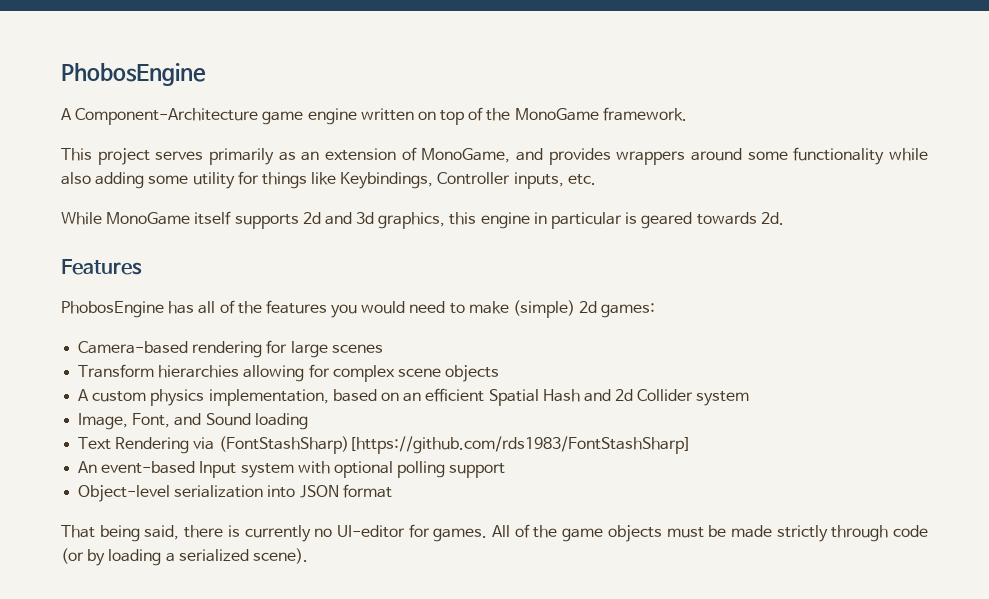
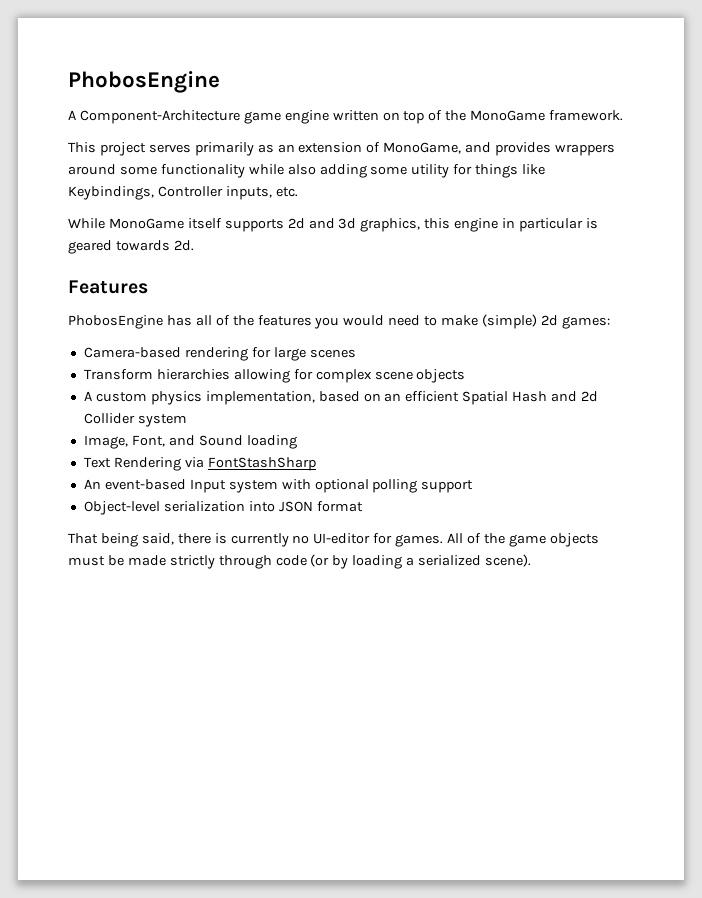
[218,436,691,454] (FontStashSharp)[https://github.com/rds1983/FontStashSharp] -> [207,457,316,471] FontStashSharp

